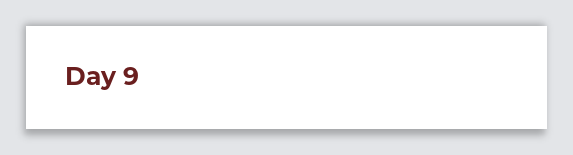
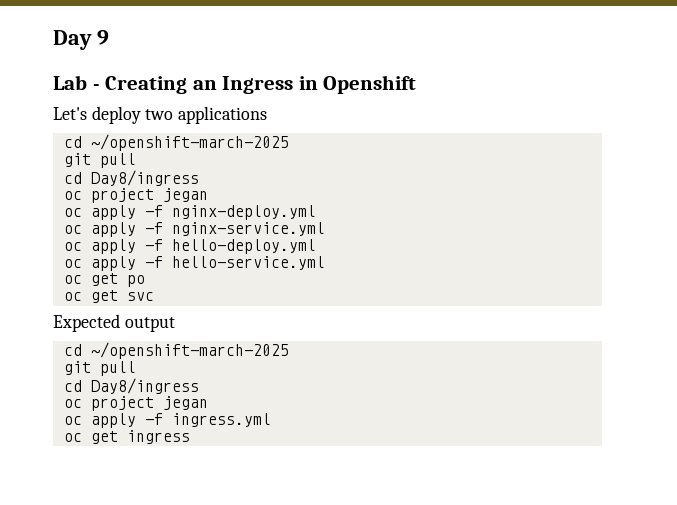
(139, 76) none -> [53,75,417,94] [53,106,268,124] [63,134,289,151] [63,153,136,168] [63,170,199,186] [63,188,208,203] [63,205,316,220] [63,222,325,237] [63,239,316,254] [63,256,325,271] [63,273,145,287] [63,290,154,303] [53,314,175,332] [63,342,289,359] [63,361,136,376] [63,378,199,394] [63,396,208,411] [63,413,271,428] [63,430,190,444] // Lab - Creating an Ingress in Openshift // Let's deploy two applications // cd ~/openshift-march-2025 // git pull // cd Day8/ingress // oc project jegan // oc apply -f nginx-deploy.yml // oc apply -f nginx-service.yml // oc apply -f hello-deploy.yml // oc apply -f hello-service.yml // oc get po // oc get svc // Expected output // cd ~/openshift-march-2025 // git pull // cd Day8/ingress // oc project jegan // oc apply -f ingress.yml // oc get ingress

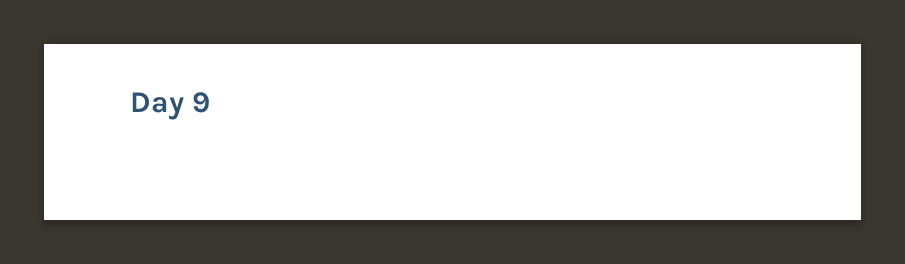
[53,75,417,94] [53,106,268,124] [63,134,289,151] [63,153,136,168] [63,170,199,186] [63,188,208,203] [63,205,316,220] [63,222,325,237] [63,239,316,254] [63,256,325,271] [63,273,145,287] [63,290,154,303] [53,314,175,332] [63,342,289,359] [63,361,136,376] [63,378,199,394] [63,396,208,411] [63,413,271,428] [63,430,190,444] // Lab - Creating an Ingress in Openshift // Let's deploy two applications // cd ~/openshift-march-2025 // git pull // cd Day8/ingress // oc project jegan // oc apply -f nginx-deploy.yml // oc apply -f nginx-service.yml // oc apply -f hello-deploy.yml // oc apply -f hello-service.yml // oc get po // oc get svc // Expected output // cd ~/openshift-march-2025 // git pull // cd Day8/ingress // oc project jegan // oc apply -f ingress.yml // oc get ingress -> (211, 102) none

